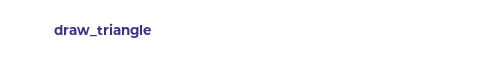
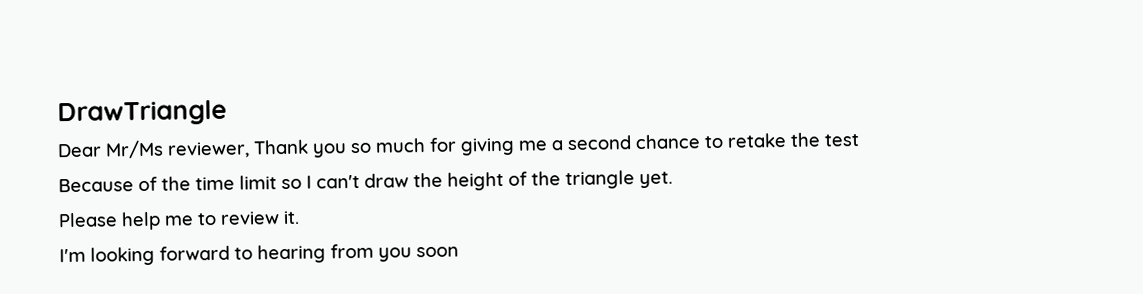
[54,23,152,38] draw_triangle -> [57,99,227,127] [57,132,860,159] [58,170,673,193] [58,210,300,231] [59,243,459,266] DrawTriangle // Dear Mr/Ms reviewer, Thank you so much for giving me a second chance to retake the test // Because of the time limit so I can't draw the height of the triangle yet. // Please help me to review it. // I'm looking forward to hearing from you soon

